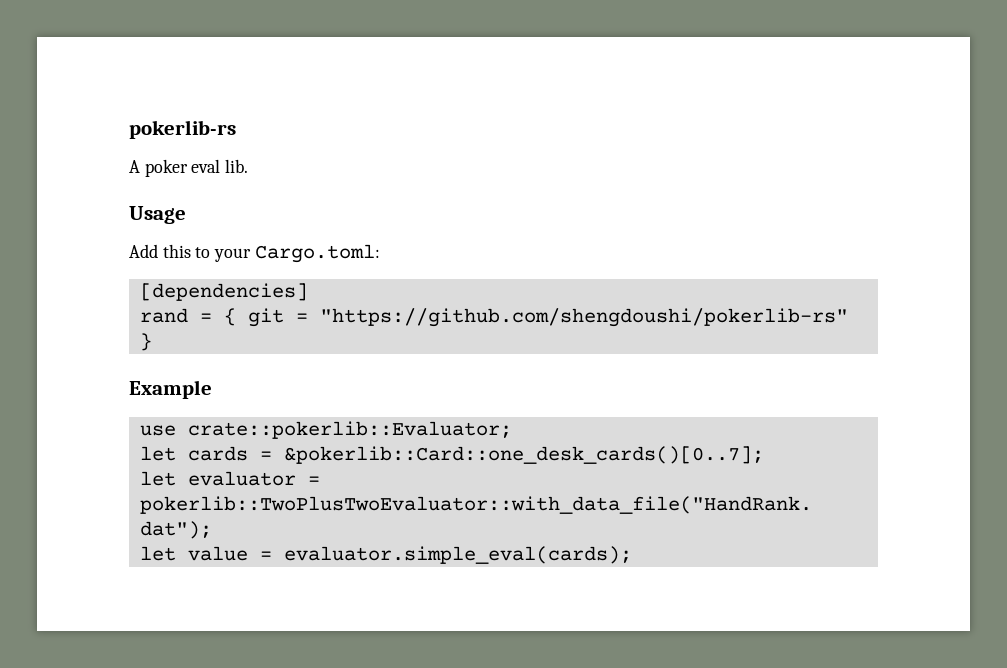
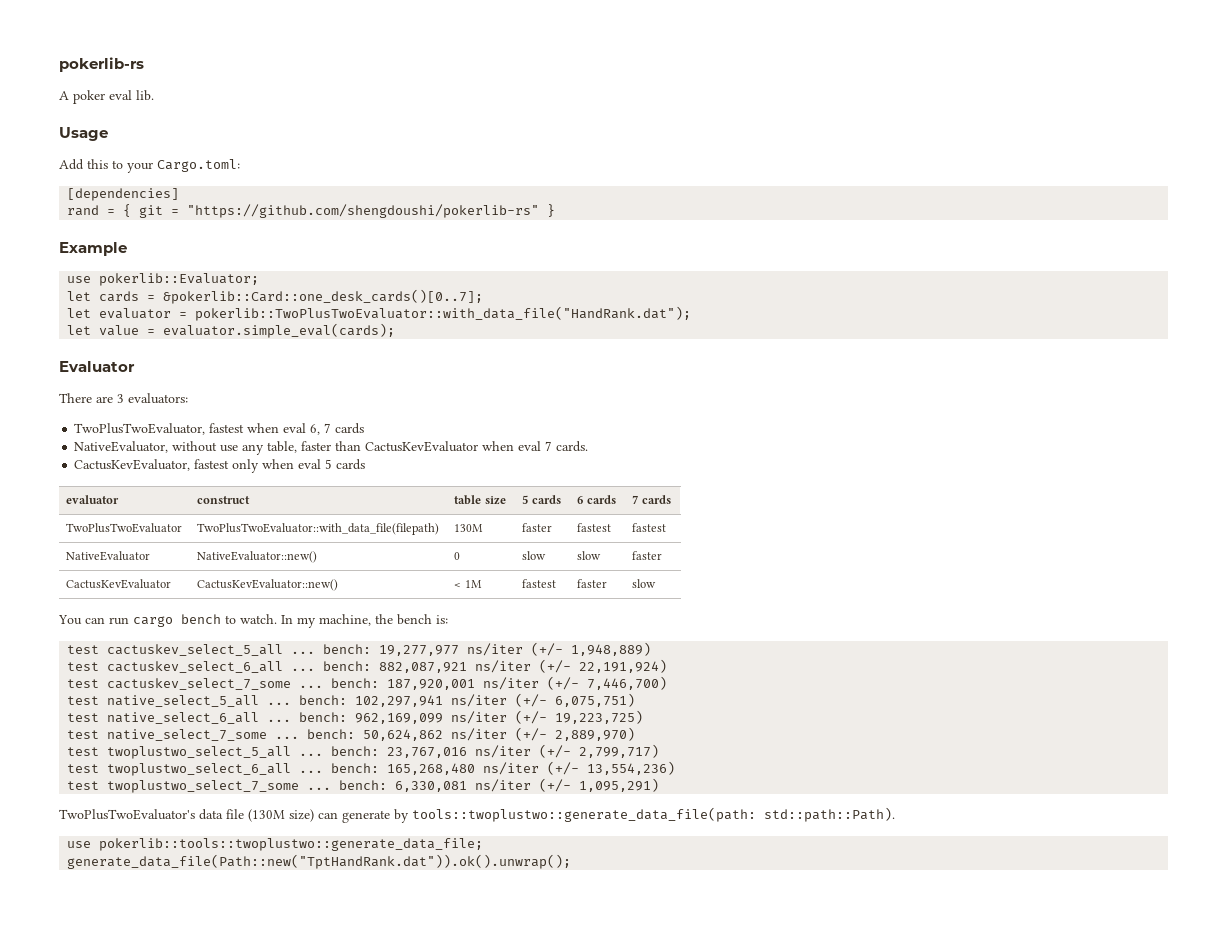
[187,421,512,439] crate::pokerlib::Evaluator; -> [99,273,260,286] pokerlib::Evaluator;
(632, 555) none -> [59,361,135,372] [59,393,188,404] [74,423,365,435] [74,441,589,455] [74,459,366,473] [66,495,120,504] [197,496,251,504] [454,495,506,505] [522,495,561,504] [577,495,616,504] [632,495,671,504] [66,523,183,533] [197,523,440,535] [454,524,484,532] [522,523,553,532] [577,523,612,532] [632,523,667,532] [66,551,151,561] [197,551,318,563] [454,552,461,560] [522,551,547,560] [577,551,602,560] [632,551,663,560] [66,579,172,589] [197,579,339,591] [454,580,482,588] [522,579,557,588] [577,579,608,588] [632,579,657,588] [58,614,448,628] [67,642,652,656] [67,659,668,673] [67,676,668,690] [67,693,636,707] [67,710,644,724] [67,727,636,741] [67,744,660,759] [67,761,676,776] [67,778,660,793] [59,807,895,823] [67,838,484,851] [67,854,572,869] // Evaluator // There are 3 evaluators: // TwoPlusTwoEvaluator, fastest when eval 6, 7 cards // NativeEvaluator, without use any table, faster than CactusKevEvaluator when eval 7 cards. // CactusKevEvaluator, fastest only when eval 5 cards // evaluator | construct | table size | 5 cards | 6 cards | 7 cards // TwoPlusTwoEvaluator | TwoPlusTwoEvaluator::with_data_file(filepath) | 130M | faster | fastest | fastest // NativeEvaluator | NativeEvaluator::new() | 0 | slow | slow | faster // CactusKevEvaluator | CactusKevEvaluator::new() | < 1M | fastest | faster | slow // You can run cargo bench to watch. In my machine, the bench is: // test cactuskev_select_5_all ... bench: 19,277,977 ns/iter (+/- 1,948,889) // test cactuskev_select_6_all ... bench: 882,087,921 ns/iter (+/- 22,191,924) // test cactuskev_select_7_some ... bench: 187,920,001 ns/iter (+/- 7,446,700) // test native_select_5_all ... bench: 102,297,941 ns/iter (+/- 6,075,751) // test native_select_6_all ... bench: 962,169,099 ns/iter (+/- 19,223,725) // test native_select_7_some ... bench: 50,624,862 ns/iter (+/- 2,889,970) // test twoplustwo_select_5_all ... bench: 23,767,016 ns/iter (+/- 2,799,717) // test twoplustwo_select_6_all ... bench: 165,268,480 ns/iter (+/- 13,554,236) // test twoplustwo_select_7_some ... bench: 6,330,081 ns/iter (+/- 1,095,291) // TwoPlusTwoEvaluator's data file (130M size) can generate by tools::twoplustwo::generate_data_file(path: std::path::Path). // use pokerlib::tools::twoplustwo::generate_data_file; // generate_data_file(Path::new("TptHandRank.dat")).ok().unwrap();

